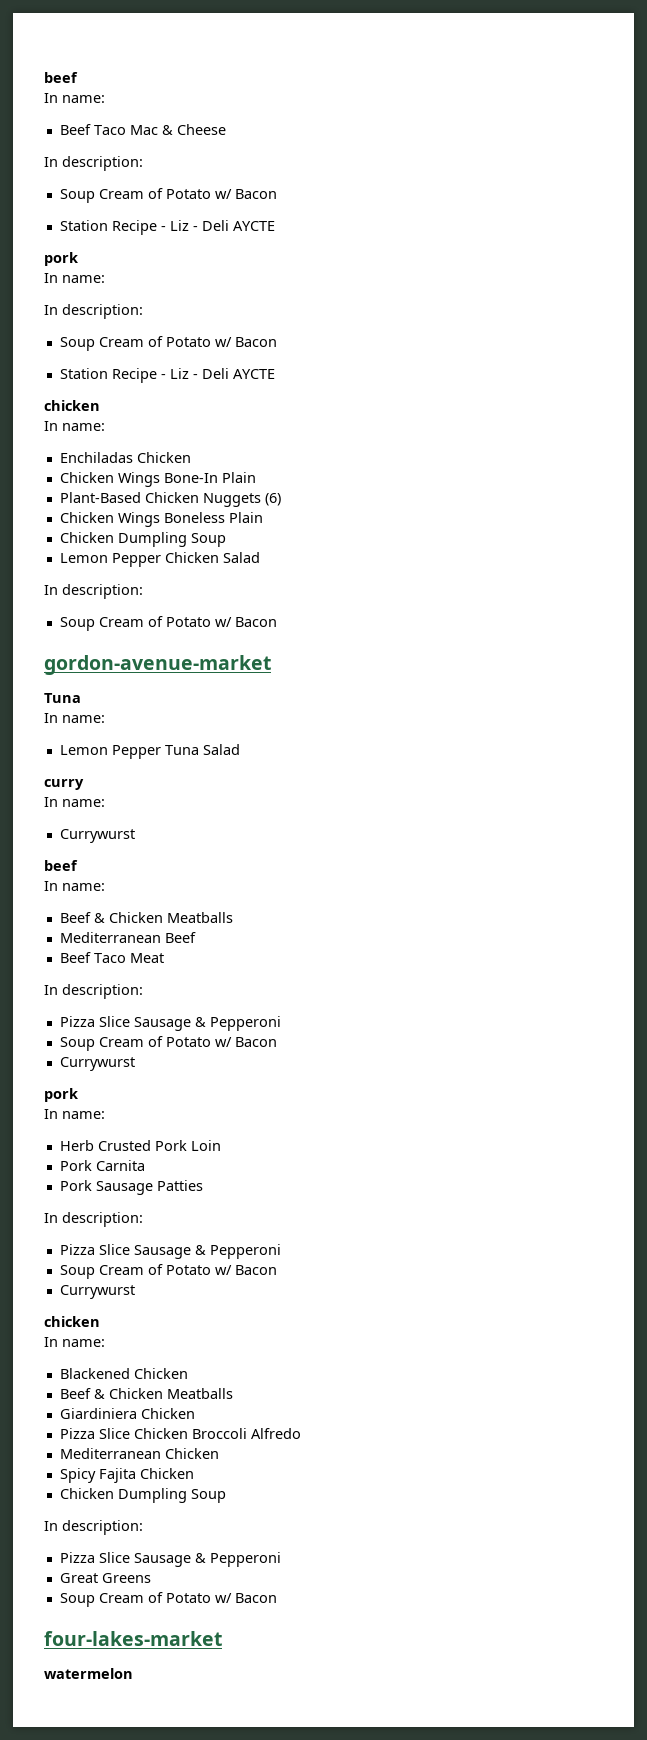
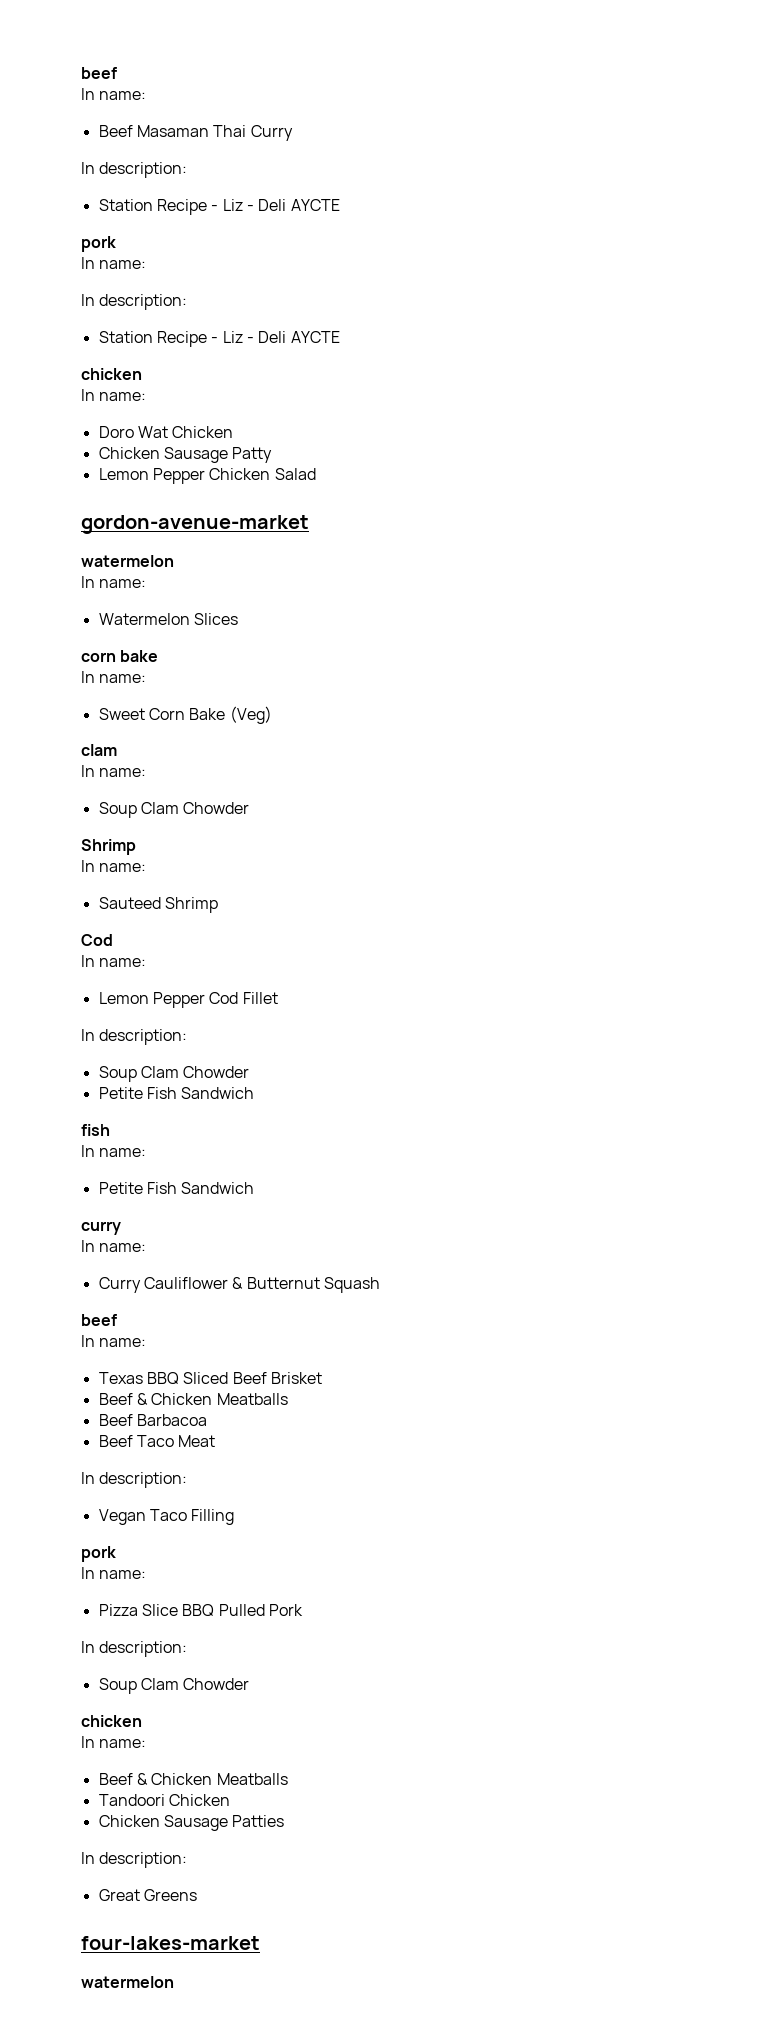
[44,72,78,83] [44,93,105,103] [59,124,226,135] [44,156,143,171] [59,188,277,203] beef // In name: // Beef Taco Mac & Cheese // In description: // Soup Cream of Potato w/ Bacon -> [81,67,117,79] [81,88,147,100] [98,125,293,141] [81,162,188,178] beef // In name: // Beef Masaman Thai Curry // In description:
[59,336,277,351] // Soup Cream of Potato w/ Bacon -> (188, 302) none
[59,452,191,463] [59,472,256,487] [59,492,281,507] [59,512,263,527] [59,532,226,547] Enchiladas Chicken // Chicken Wings Bone-In Plain // Plant-Based Chicken Nuggets (6) // Chicken Wings Boneless Plain // Chicken Dumpling Soup -> [98,426,234,438] [98,447,273,463] Doro Wat Chicken // Chicken Sausage Patty
[44,584,143,599] [59,616,277,631] [44,655,271,675] [44,693,81,703] [44,713,105,723] [59,744,240,759] [44,779,84,790] [44,797,105,807] [59,829,135,843] [44,860,78,871] [44,881,105,891] [59,912,233,923] [59,932,196,943] [59,952,164,963] [44,984,143,999] [59,1016,281,1031] [59,1036,277,1051] [59,1057,135,1071] [44,1088,78,1102] [44,1109,105,1119] [59,1140,221,1151] [59,1160,145,1171] [59,1180,203,1195] [44,1212,143,1227] [59,1244,281,1259] [59,1264,277,1279] [59,1285,135,1299] [44,1316,100,1327] [44,1337,105,1347] [59,1368,188,1379] [59,1388,233,1399] [59,1408,195,1419] [59,1428,301,1439] [59,1448,219,1459] [59,1468,194,1483] [59,1488,226,1503] [44,1520,143,1535] [59,1552,281,1567] [59,1573,151,1583] [59,1592,277,1607] // In description: // Soup Cream of Potato w/ Bacon // gordon-avenue-market // Tuna // In name: // Lemon Pepper Tuna Salad // curry // In name: // Currywurst // beef // In name: // Beef & Chicken Meatballs // Mediterranean Beef // Beef Taco Meat // In description: // Pizza Slice Sausage & Pepperoni // Soup Cream of Potato w/ Bacon // Currywurst // pork // In name: // Herb Crusted Pork Loin // Pork Carnita // Pork Sausage Patties // In description: // Pizza Slice Sausage & Pepperoni // Soup Cream of Potato w/ Bacon // Currywurst // chicken // In name: // Blackened Chicken // Beef & Chicken Meatballs // Giardiniera Chicken // Pizza Slice Chicken Broccoli Alfredo // Mediterranean Chicken // Spicy Fajita Chicken // Chicken Dumpling Soup // In description: // Pizza Slice Sausage & Pepperoni // Great Greens // Soup Cream of Potato w/ Bacon -> [81,515,309,534] [81,555,174,567] [81,576,147,588] [98,613,238,625] [81,650,159,662] [81,671,147,683] [98,706,272,724] [81,744,117,756] [81,765,147,777] [98,802,250,818] [81,839,136,855] [81,860,147,872] [98,897,218,913] [81,934,113,946] [81,955,147,967] [98,992,278,1008] [81,1029,188,1045] [98,1066,250,1082] [98,1087,255,1099] [81,1124,110,1136] [81,1145,147,1157] [98,1182,255,1194] [81,1221,121,1235] [81,1240,147,1252] [98,1277,380,1293] [81,1314,117,1326] [81,1335,147,1347] [98,1372,322,1385] [98,1393,288,1405] [98,1414,207,1426] [98,1435,216,1447] [81,1472,188,1488] [98,1509,235,1525] [81,1546,116,1562] [81,1567,147,1579] [98,1604,303,1617] [81,1641,188,1657] [98,1678,250,1694] [81,1715,142,1727] [81,1736,147,1748] [98,1773,288,1785] [98,1794,230,1806] [98,1815,285,1831] [81,1852,188,1868] [98,1889,197,1901] // gordon-avenue-market // watermelon // In name: // Watermelon Slices // corn bake // In name: // Sweet Corn Bake (Veg) // clam // In name: // Soup Clam Chowder // Shrimp // In name: // Sauteed Shrimp // Cod // In name: // Lemon Pepper Cod Fillet // In description: // Soup Clam Chowder // Petite Fish Sandwich // fish // In name: // Petite Fish Sandwich // curry // In name: // Curry Cauliflower & Butternut Squash // beef // In name: // Texas BBQ Sliced Beef Brisket // Beef & Chicken Meatballs // Beef Barbacoa // Beef Taco Meat // In description: // Vegan Taco Filling // pork // In name: // Pizza Slice BBQ Pulled Pork // In description: // Soup Clam Chowder // chicken // In name: // Beef & Chicken Meatballs // Tandoori Chicken // Chicken Sausage Patties // In description: // Great Greens

